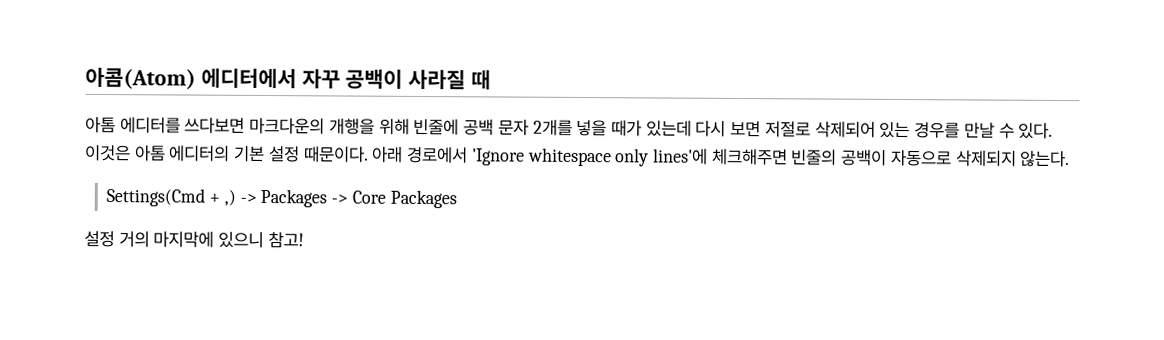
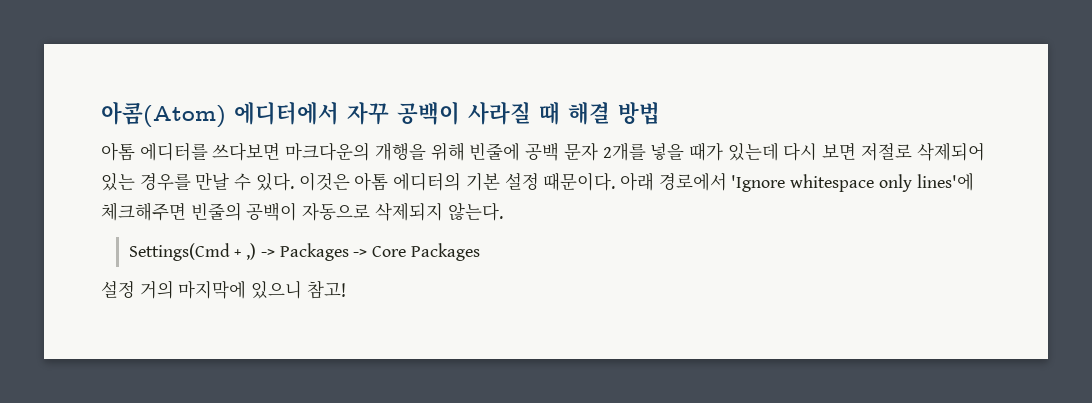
(492, 79) none -> [568,102,660,125] 해결 방법

